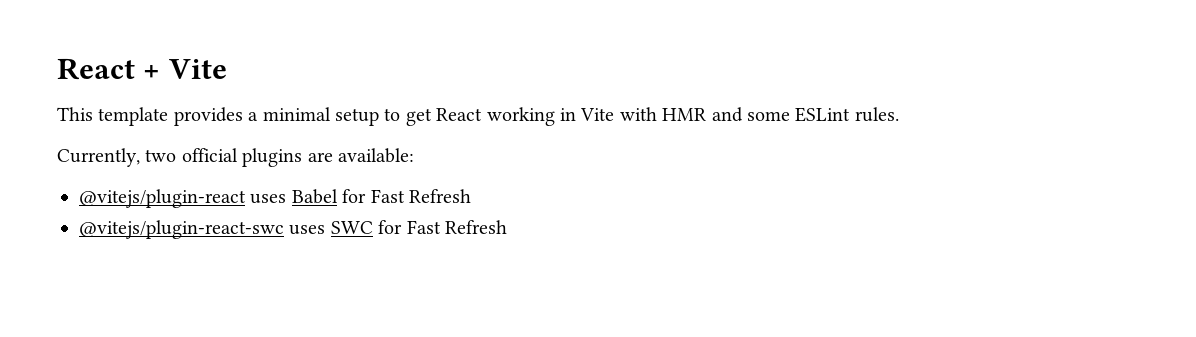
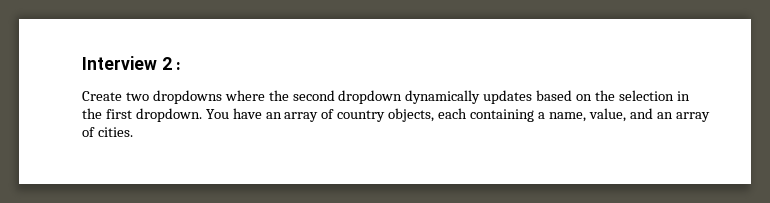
[57,58,227,80] [57,107,899,126] [57,148,414,167] [79,189,471,208] [79,220,507,239] React + Vite // This template provides a minimal setup to get React working in Vite with HMR and some ESLint rules. // Currently, two official plugins are available: // @vitejs/plugin-react uses Babel for Fast Refresh // @vitejs/plugin-react-swc uses SWC for Fast Refresh -> [82,56,182,70] [82,90,690,104] [82,108,710,122] [82,127,133,137] Interview 2 : // Create two dropdowns where the second dropdown dynamically updates based on the selection in the first dropdown. You have an array of country objects, each containing a name, value, and an array of cities.

